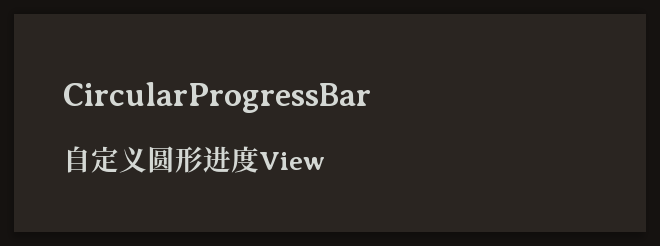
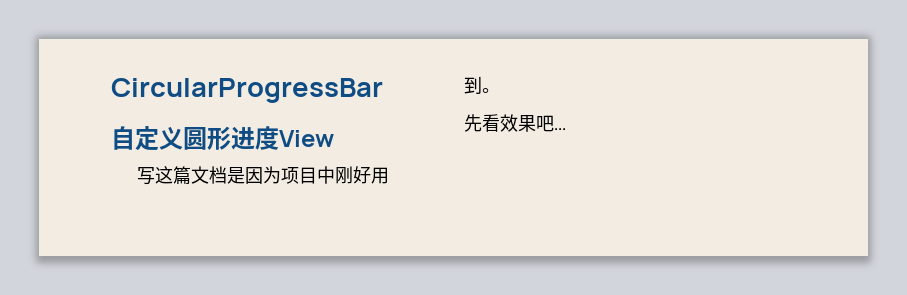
(325, 161) none -> [136,166,389,185] [464,76,500,94] [464,114,566,132] // 写这篇文档是因为项目中刚好用到。 // 先看效果吧...

